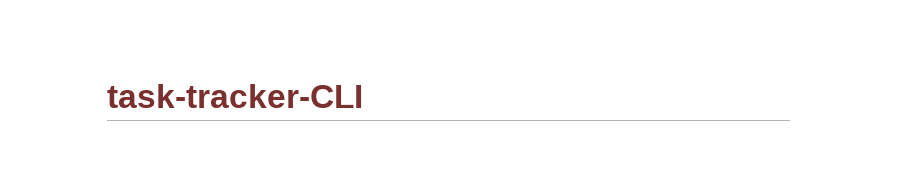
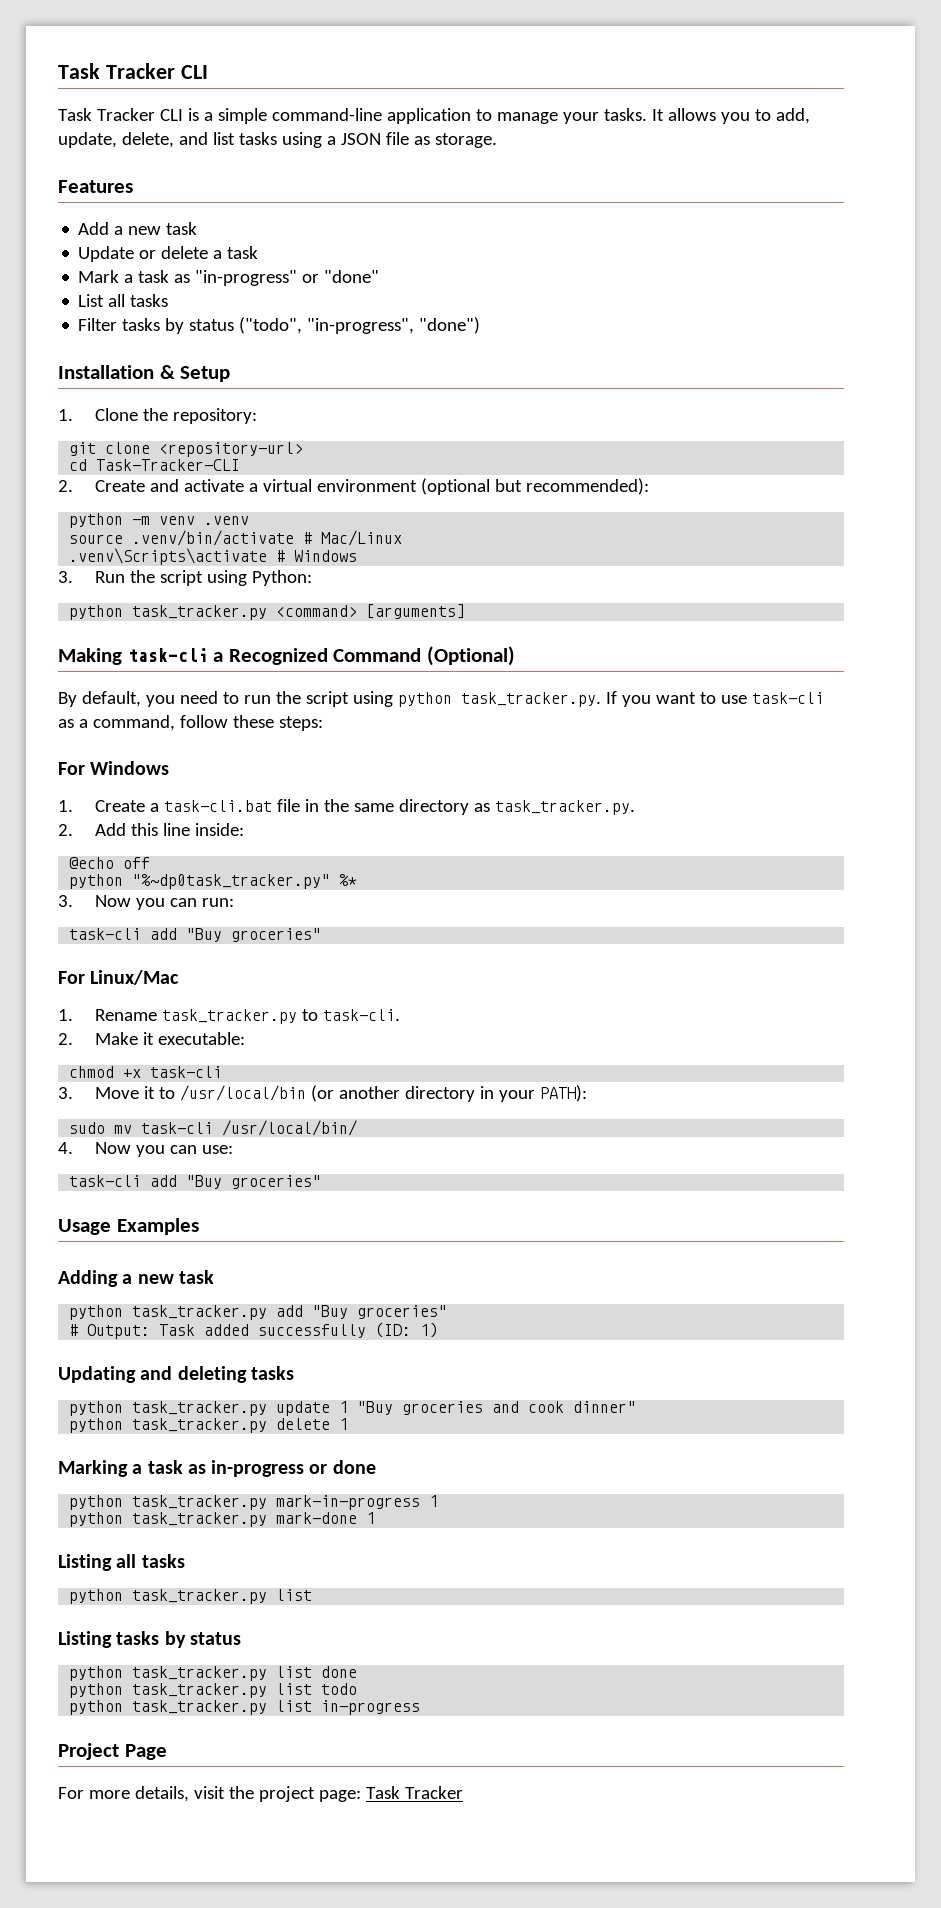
[107,84,363,108] task-tracker-CLI -> [58,63,208,79] [58,108,810,124] [58,132,497,148] [58,180,133,193] [78,222,198,235] [78,246,259,262] [78,270,380,286] [78,294,169,307] [78,317,481,334] [58,365,231,382] [58,408,257,424] [69,442,304,457] [69,459,241,471] [58,478,649,495] [69,513,250,528] [69,530,403,546] [69,548,358,565] [58,570,312,586] [69,604,466,620] [58,646,515,666] [58,691,824,707] [58,715,323,731] [58,761,170,775] [58,799,635,815] [58,823,244,836] [69,857,151,869] [69,874,358,889] [58,895,234,910] [69,928,322,942] [58,970,180,985] [58,1009,400,1024] [58,1032,245,1045] [69,1066,223,1078] [58,1085,587,1102] [69,1120,358,1136] [58,1142,233,1157] [69,1175,322,1189] [58,1218,199,1235] [58,1270,214,1287] [69,1305,448,1320] [69,1322,439,1339] [58,1366,294,1383] [69,1401,637,1416] [69,1418,349,1433] [58,1460,376,1477] [69,1495,439,1510] [69,1512,376,1527] [58,1554,185,1571] [69,1589,313,1604] [58,1631,241,1648] [69,1666,358,1681] [69,1683,358,1698] [69,1700,421,1715] [58,1743,167,1760] [58,1786,463,1802] Task Tracker CLI // Task Tracker CLI is a simple command-line application to manage your tasks. It allows you to add, update, delete, and list tasks using a JSON file as storage. // Features // Add a new task // Update or delete a task // Mark a task as "in-progress" or "done" // List all tasks // Filter tasks by status ("todo", "in-progress", "done") // Installation & Setup // 1. Clone the repository: // git clone <repository-url> // cd Task-Tracker-CLI // 2. Create and activate a virtual environment (optional but recommended): // python -m venv .venv // source .venv/bin/activate # Mac/Linux // .venv\Scripts\activate # Windows // 3. Run the script using Python: // python task_tracker.py <command> [arguments] // Making task-cli a Recognized Command (Optional) // By default, you need to run the script using python task_tracker.py. If you want to use task-cli as a command, follow these steps: // For Windows // 1. Create a task-cli.bat file in the same directory as task_tracker.py. // 2. Add this line inside: // @echo off // python "%~dp0task_tracker.py" %* // 3. Now you can run: // task-cli add "Buy groceries" // For Linux/Mac // 1. Rename task_tracker.py to task-cli. // 2. Make it executable: // chmod +x task-cli // 3. Move it to /usr/local/bin (or another directory in your PATH): // sudo mv task-cli /usr/local/bin/ // 4. Now you can use: // task-cli add "Buy groceries" // Usage Examples // Adding a new task // python task_tracker.py add "Buy groceries" // # Output: Task added successfully (ID: 1) // Updating and deleting tasks // python task_tracker.py update 1 "Buy groceries and cook dinner" // python task_tracker.py delete 1 // Marking a task as in-progress or done // python task_tracker.py mark-in-progress 1 // python task_tracker.py mark-done 1 // Listing all tasks // python task_tracker.py list // Listing tasks by status // python task_tracker.py list done // python task_tracker.py list todo // python task_tracker.py list in-progress // Project Page // For more details, visit the project page: Task Tracker

